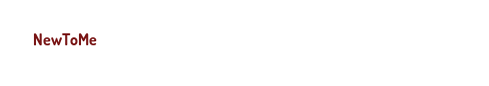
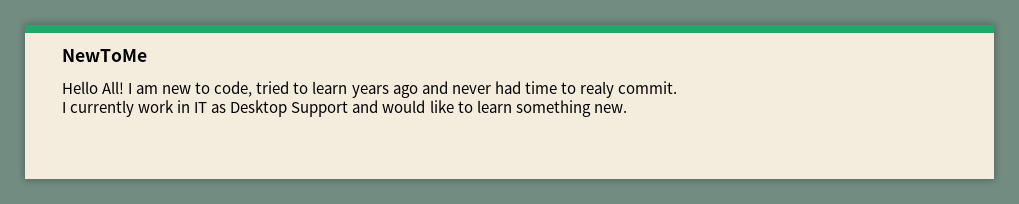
(98, 39) none -> [62,81,677,98] [62,100,627,117] // Hello All! I am new to code, tried to learn years ago and never had time to realy commit. // I currently work in IT as Desktop Support and would like to learn something new.

